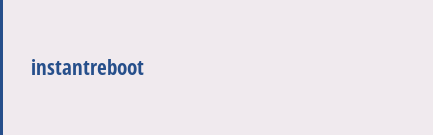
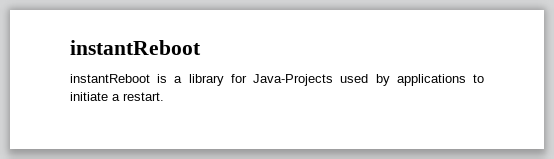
[31,59,144,75] instantreboot -> [70,40,201,55] [70,74,485,86] [70,92,164,101] instantReboot // instantReboot is a library for Java-Projects used by applications to initiate a restart.

